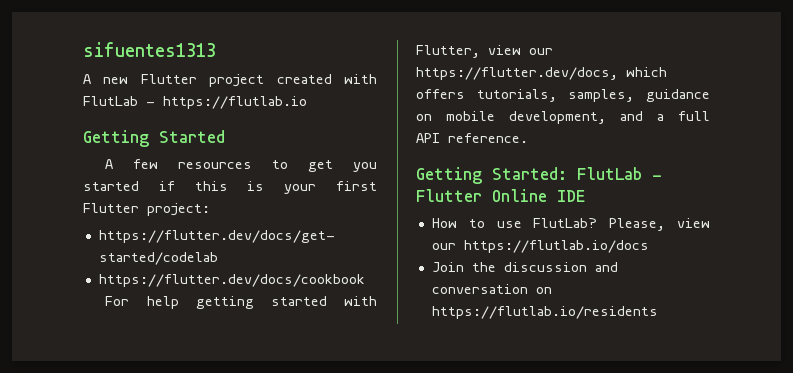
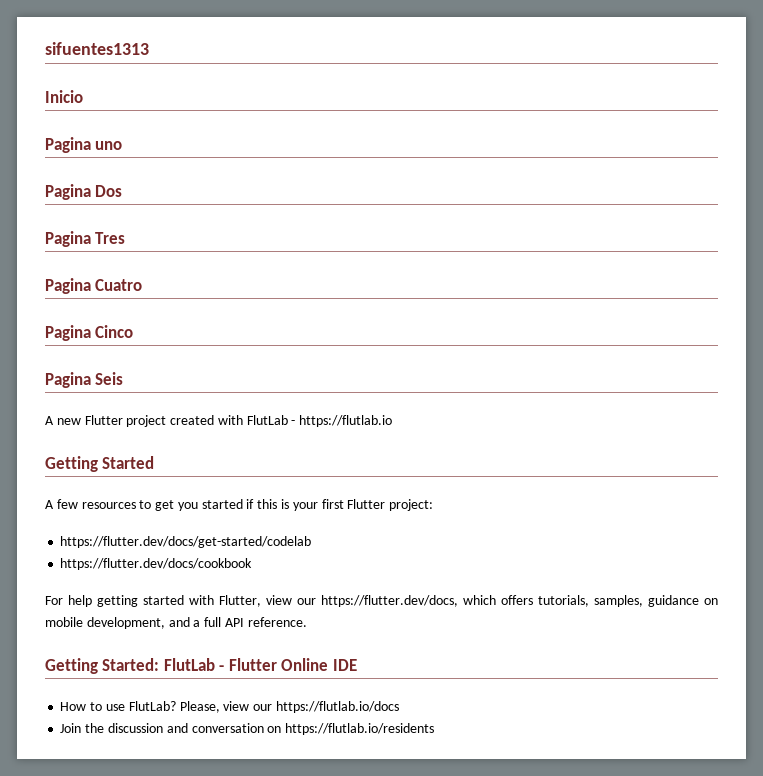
(216, 49) none -> [45,90,83,103] [45,137,123,153] [45,184,123,200] [45,231,126,247] [45,278,143,294] [45,325,134,341] [45,372,124,388] // Inicio // Pagina uno // Pagina Dos // Pagina Tres // Pagina Cuatro // Pagina Cinco // Pagina Seis

